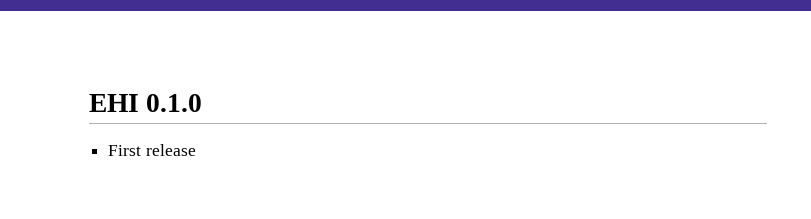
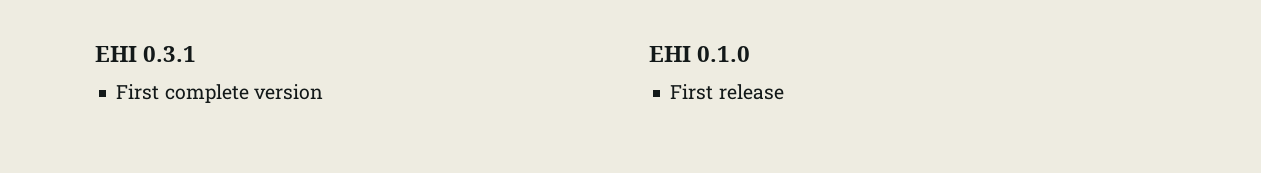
[89,94,139,112] EHI -> [95,46,197,62] [116,84,323,103] [649,46,691,62] EHI 0.3.1 // First complete version // EHI

